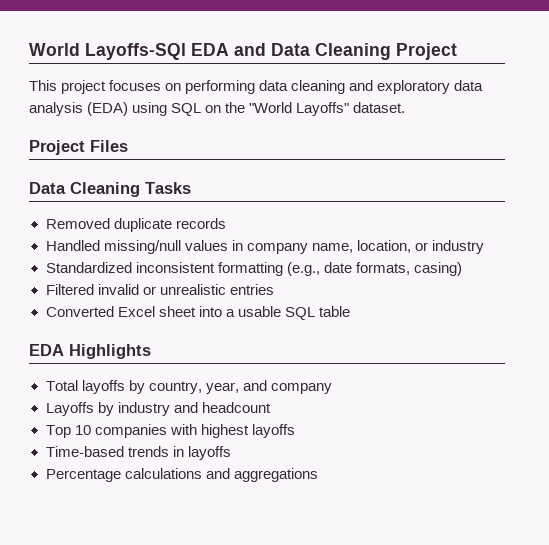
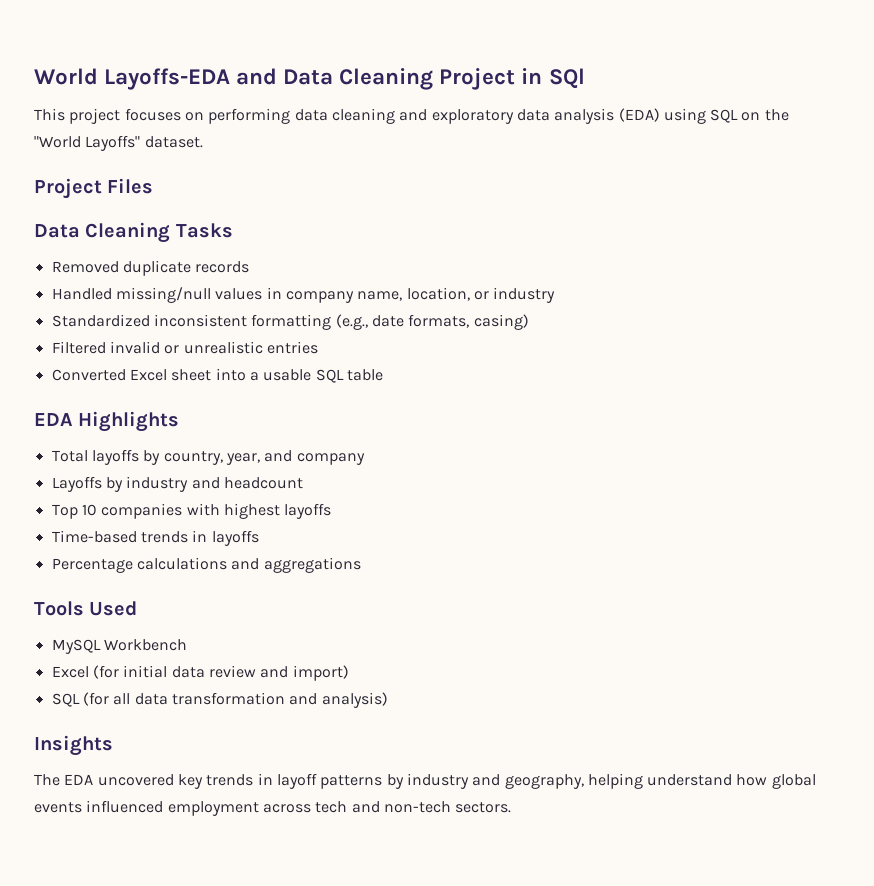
[85,43,229,60] Layoffs-SQl EDA -> [104,68,231,90] Layoffs-EDA
(457, 51) none -> [521,68,585,89] in SQl
(318, 475) none -> [34,601,138,616] [51,639,187,654] [51,665,349,681] [51,692,388,708] [34,735,113,756] [34,773,816,789] [34,800,512,816] // Tools Used // MySQL Workbench // Excel (for initial data review and import) // SQL (for all data transformation and analysis) // Insights // The EDA uncovered key trends in layoff patterns by industry and geography, helping understand how global events influenced employment across tech and non-tech sectors.

